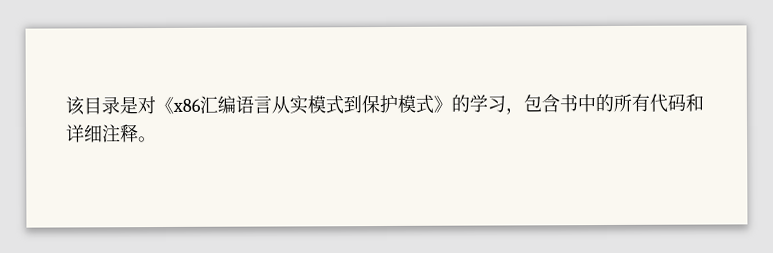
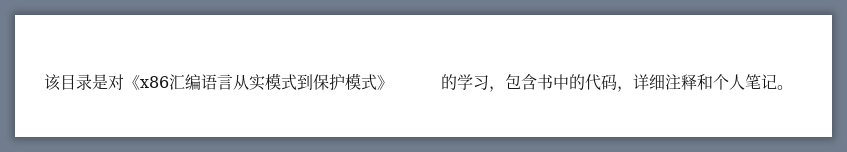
[613,93,704,113] [65,124,139,143] 所有代码和详细注释 -> [585,74,777,92] 代码，详细注释和个人笔记

